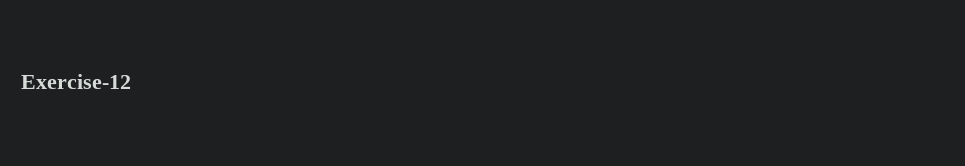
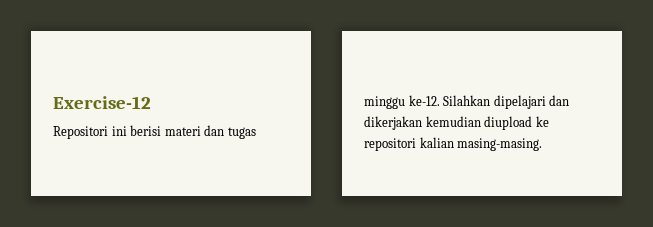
(131, 81) none -> [53,125,256,139] [364,95,570,109] [364,116,549,130] [364,137,543,151] // Repositori ini berisi materi dan tugas minggu ke-12. Silahkan dipelajari dan dikerjakan kemudian diupload ke repositori kalian masing-masing.

